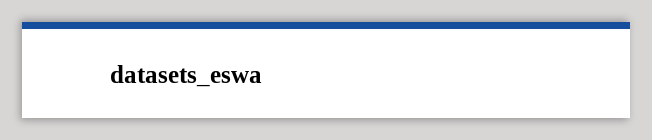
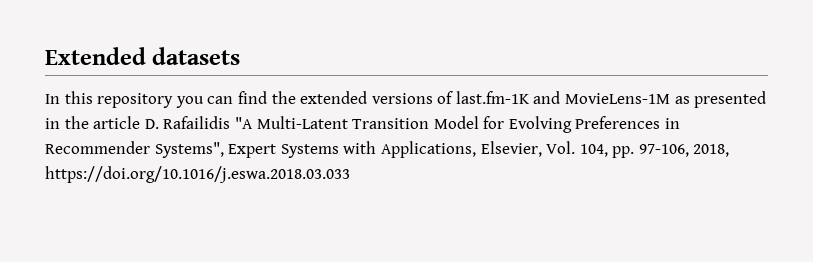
[110,65,262,87] datasets_eswa -> [45,47,241,65] [45,91,767,108] [45,116,681,133] [45,141,730,158] [45,166,350,183] Extended datasets // In this repository you can find the extended versions of last.fm-1K and MovieLens-1M as presented in the article D. Rafailidis "A Multi-Latent Transition Model for Evolving Preferences in Recommender Systems", Expert Systems with Applications, Elsevier, Vol. 104, pp. 97-106, 2018, https://doi.org/10.1016/j.eswa.2018.03.033

